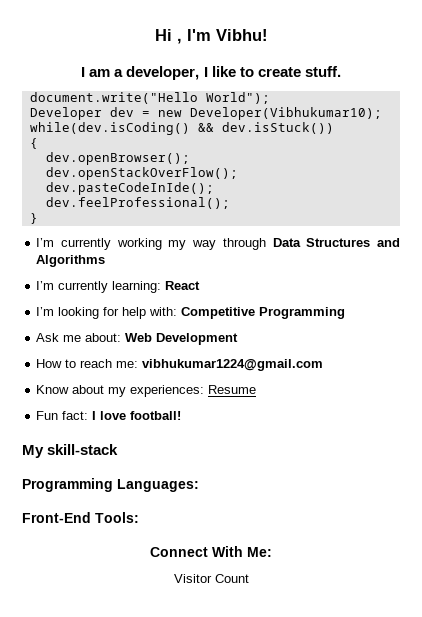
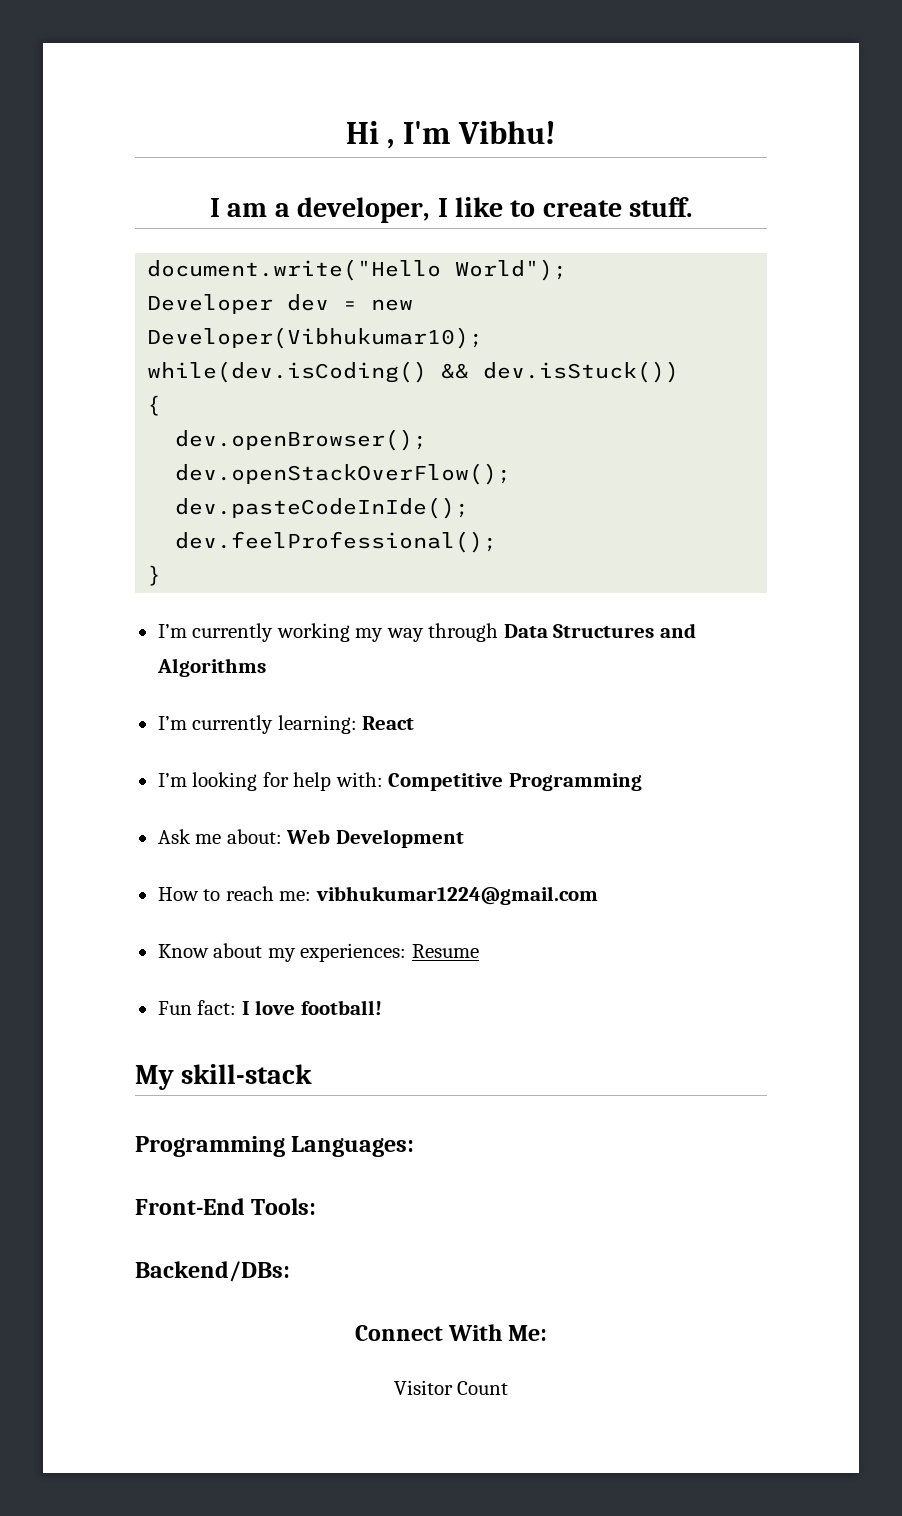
(139, 517) none -> [135,1261,290,1282] // Backend/DBs:

